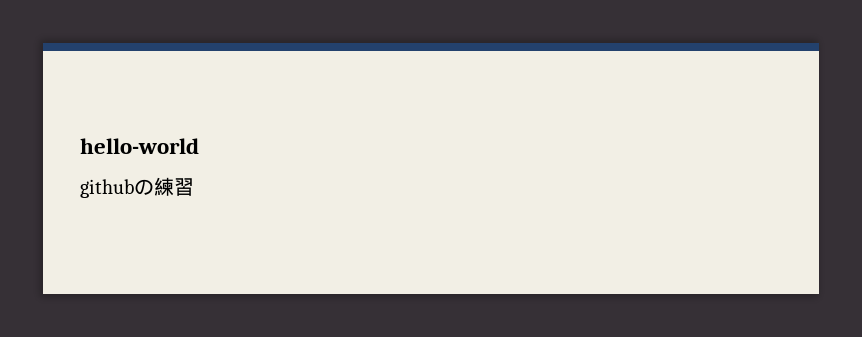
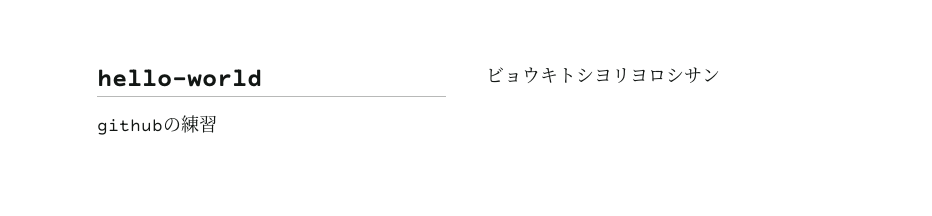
(194, 187) none -> [486,67,720,84] // ビョウキトシヨリヨロシサン

